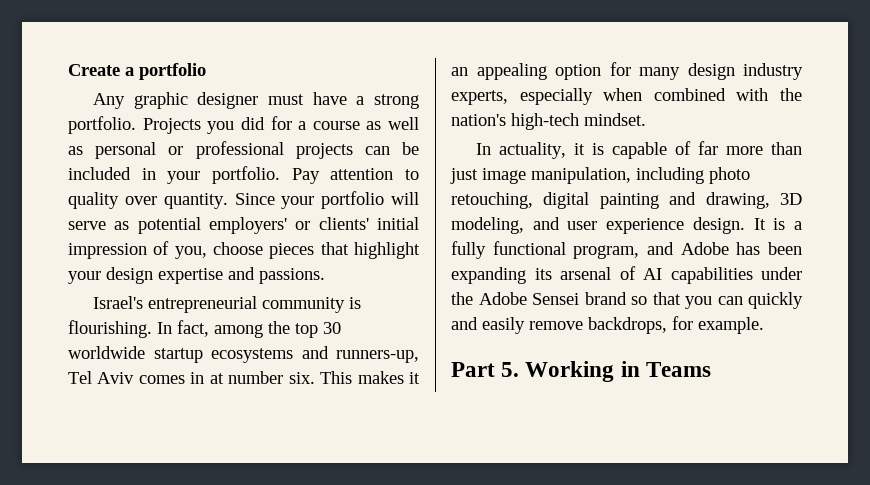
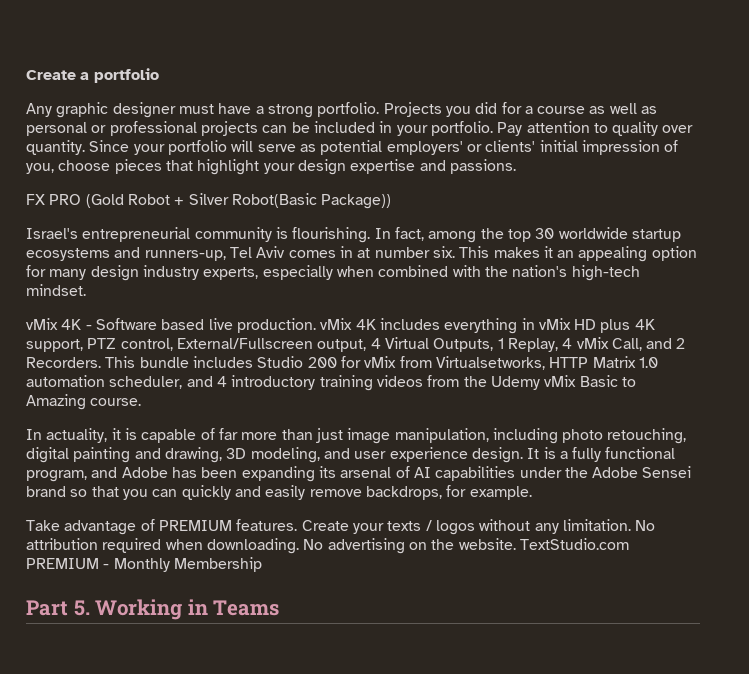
(325, 276) none -> [26,193,392,209] // FX PRO (Gold Robot + Silver Robot(Basic Package))
(646, 119) none -> [26,318,655,334] [26,337,686,352] [26,356,658,370] [26,375,636,391] [26,394,142,410] // vMix 4K - Software based live production. vMix 4K includes everything in vMix HD plus 4K support, PTZ control, External/Fullscreen output, 4 Virtual Outputs, 1 Replay, 4 vMix Call, and 2 Recorders. This bundle includes Studio 200 for vMix from Virtualsetworks, HTTP Matrix 1.0 automation scheduler, and 4 introductory training videos from the Udemy vMix Basic to Amazing course.
(764, 325) none -> [26,519,656,535] [26,538,629,554] [26,557,262,572] // Take advantage of PREMIUM features. Create your texts / logos without any limitation. No attribution required when downloading. No advertising on the website. TextStudio.com PREMIUM - Monthly Membership

